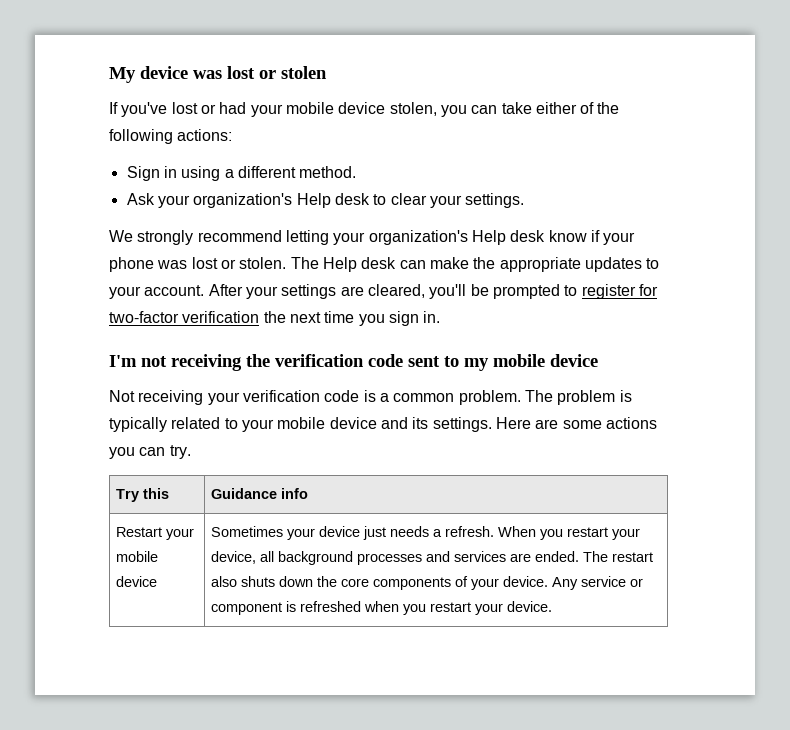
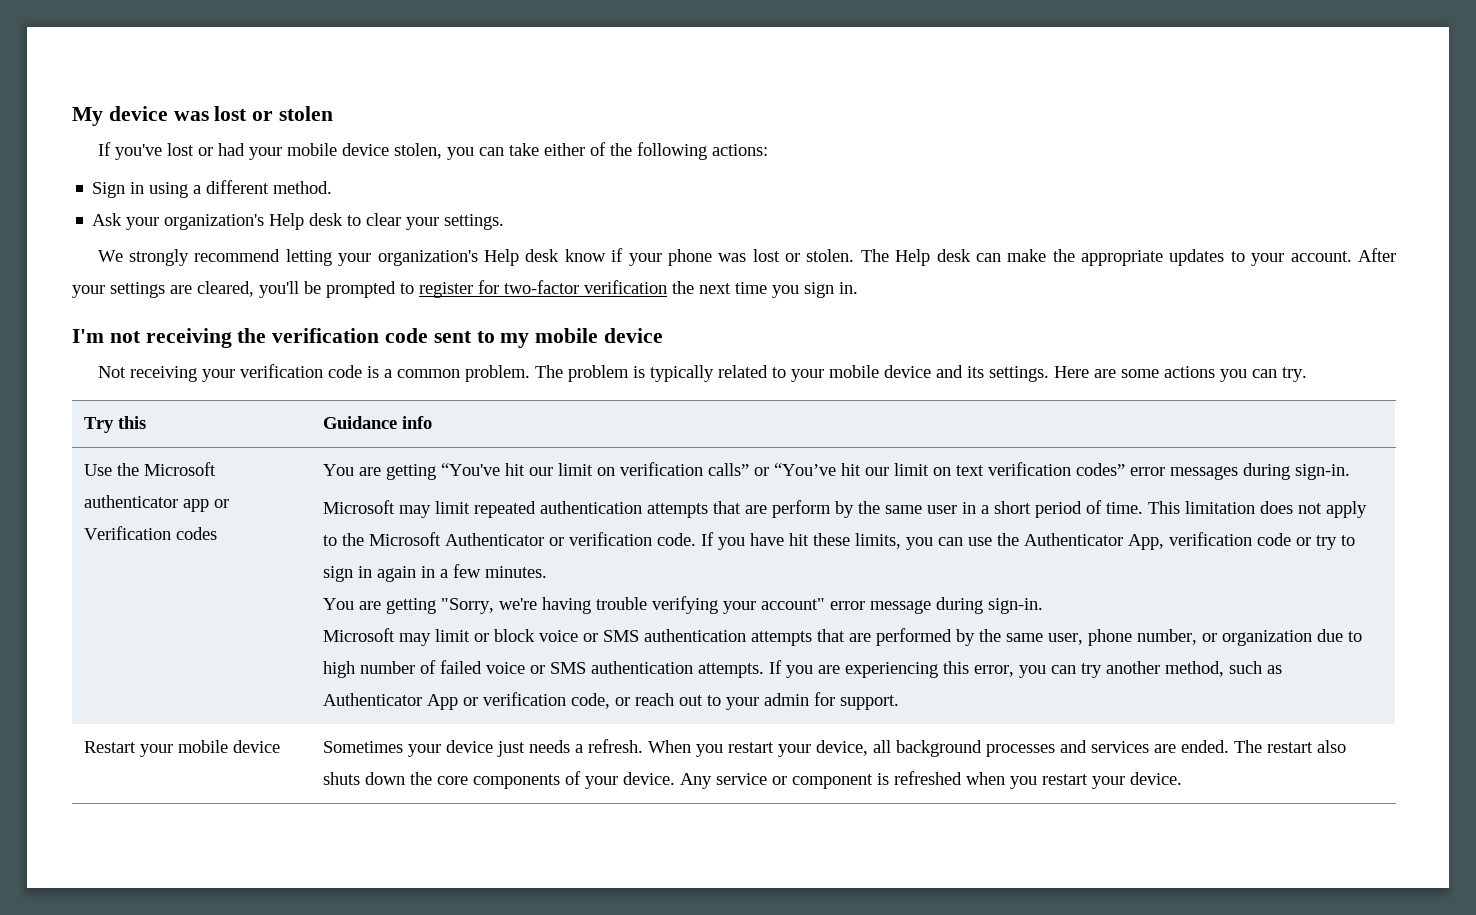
(309, 493) none -> [84,462,217,476] [84,495,230,512] [84,526,218,540] [323,462,1351,480] [323,500,1368,518] [323,532,1356,550] [323,564,548,582] [323,596,1044,614] [323,628,1363,646] [323,660,1283,678] [323,692,900,710] // Use the Microsoft authenticator app or Verification codes | You are getting “You've hit our limit on verification calls” or “You’ve hit our limit on text verification codes” error messages during sign-in. // Microsoft may limit repeated authentication attempts that are perform by the same user in a short period of time. This limitation does not apply to the Microsoft Authenticator or verification code. If you have hit these limits, you can use the Authenticator App, verification code or try to sign in again in a few minutes. // You are getting "Sorry, we're having trouble verifying your account" error message during sign-in. // Microsoft may limit or block voice or SMS authentication attempts that are performed by the same user, phone number, or organization due to high number of failed voice or SMS authentication attempts. If you are experiencing this error, you can try another method, such as Authenticator App or verification code, or reach out to your admin for support.

